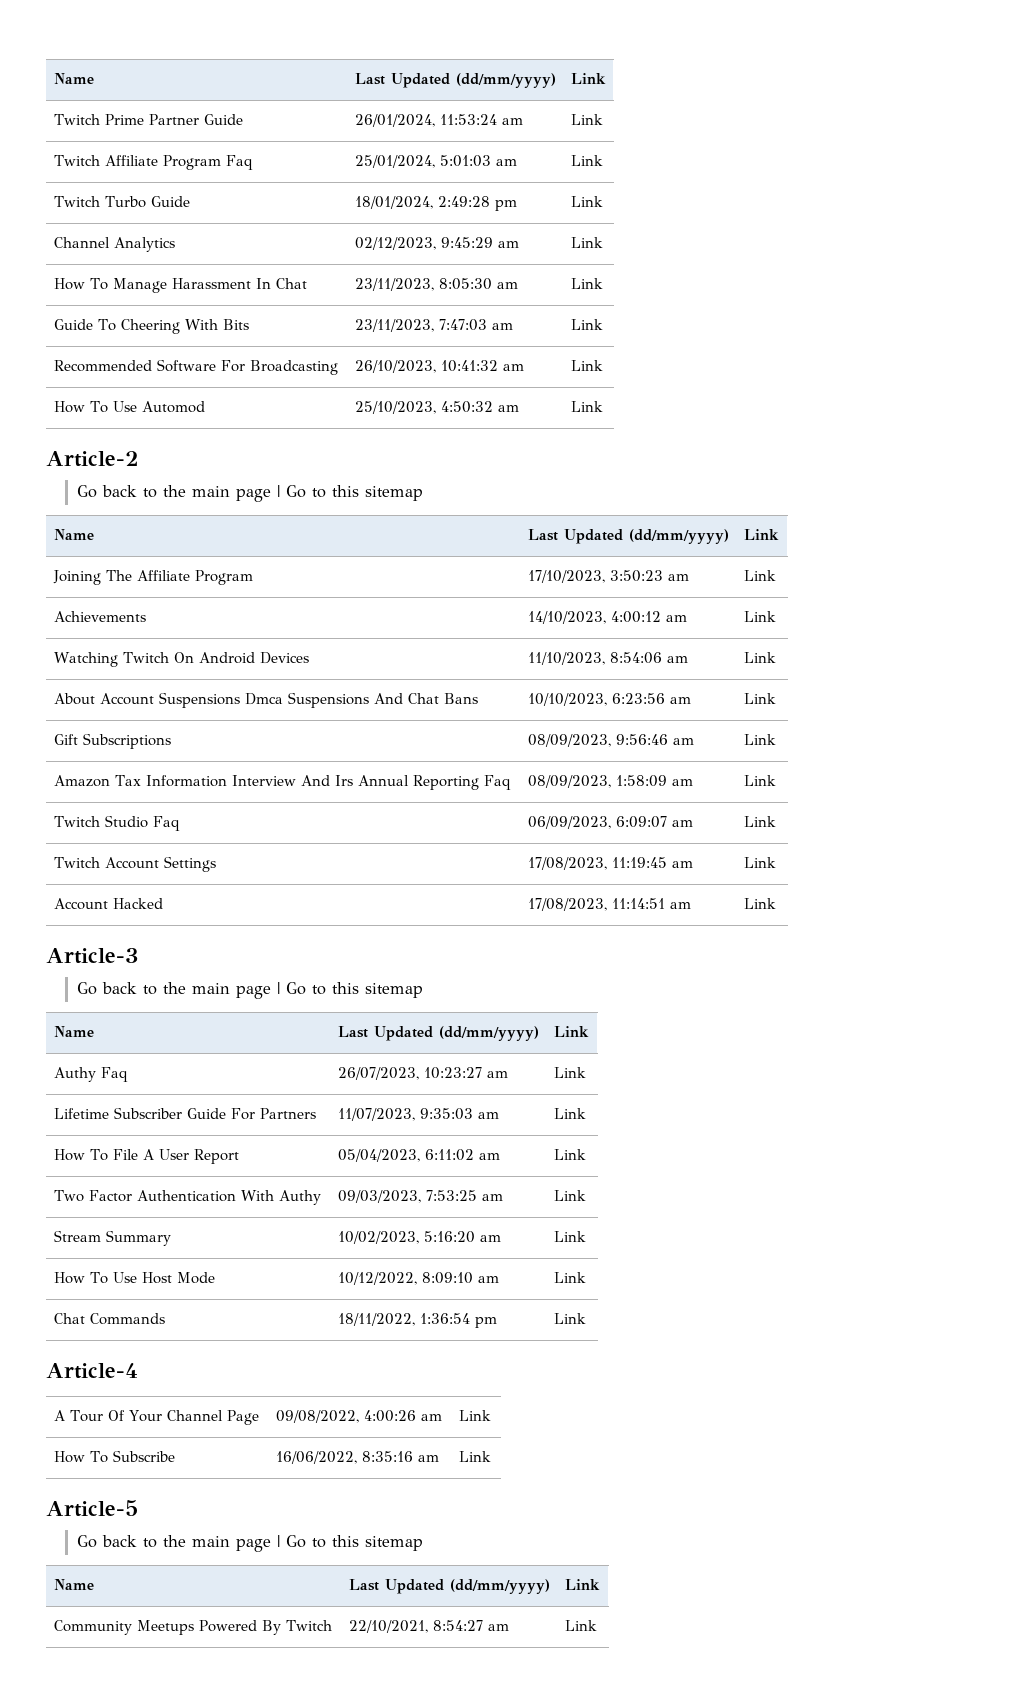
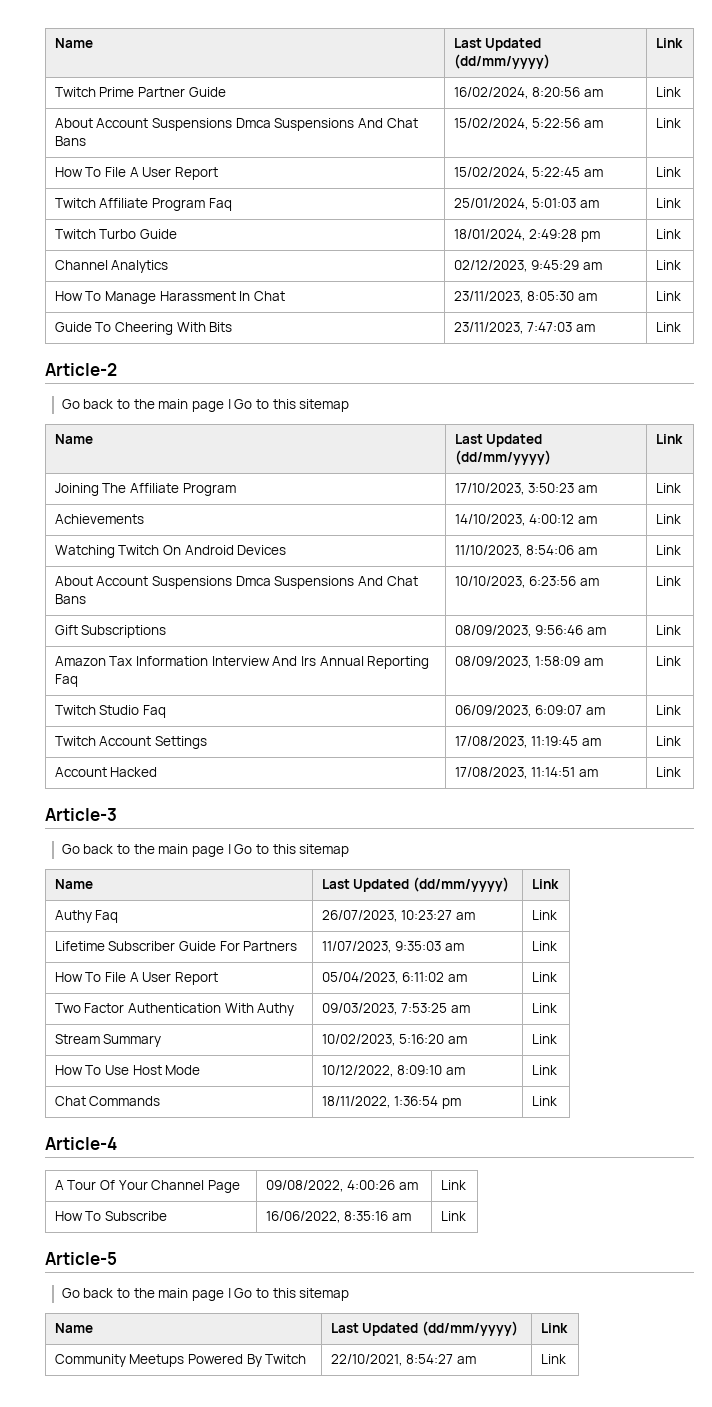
[354,114,497,127] 26/01/2024, 11:53:24 -> [453,87,604,99] [655,87,681,97] [54,118,418,131] [54,136,86,146] [453,118,604,130] [655,118,681,128] [54,167,219,180] [453,167,581,179] 16/02/2024, 8:20:56 am | Link // About Account Suspensions Dmca Suspensions And Chat Bans | 15/02/2024, 5:22:56 am | Link // How To File A User Report | 15/02/2024, 5:22:45
[53,359,338,375] [354,360,524,373] [570,360,603,371] [53,401,205,413] [354,401,519,414] [570,401,603,412] // Recommended Software For Broadcasting | 26/10/2023, 10:41:32 am | Link // How To Use Automod | 25/10/2023, 4:50:32 am | Link -> (681, 327) none

